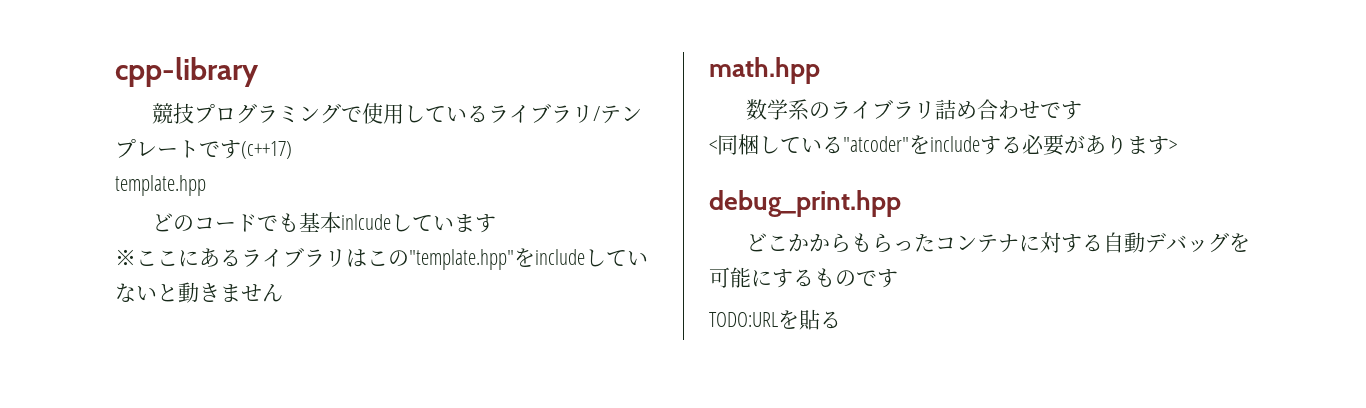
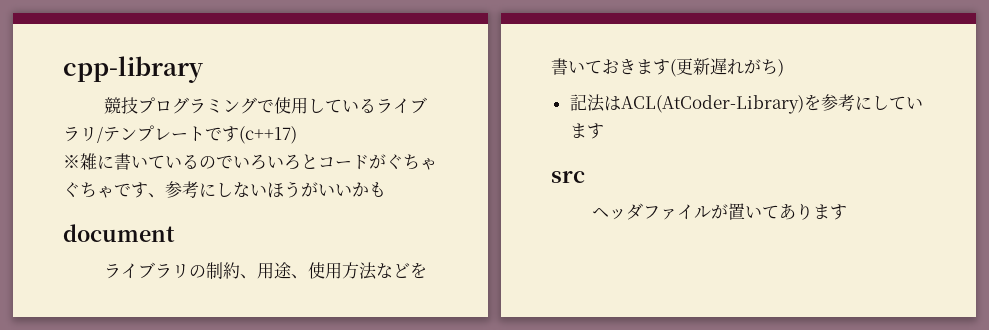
[115,175,206,196] [152,212,497,233] [115,248,648,270] [115,282,283,303] [709,57,820,84] [746,99,1083,120] [709,134,1177,156] [709,190,901,217] [746,232,1251,253] [709,267,898,288] [709,309,841,330] template.hpp // どのコードでも基本inlcudeしています // ※ここにあるライブラリはこの"template.hpp"をincludeしていないと動きません // math.hpp // 数学系のライブラリ詰め合わせです // <同梱している"atcoder"をincludeする必要があります> // debug_print.hpp // どこかからもらったコンテナに対する自動デバッグを可能にするものです // TODO:URLを貼る -> [63,153,437,170] [63,181,386,198] [63,224,175,242] [104,262,428,280] [551,58,784,77] [569,94,923,114] [569,123,604,139] [551,171,585,183] [592,203,848,220] ※雑に書いているのでいろいろとコードがぐちゃぐちゃです、参考にしないほうがいいかも // document // ライブラリの制約、用途、使用方法などを書いておきます(更新遅れがち) // 記法はACL(AtCoder-Library)を参考にしています // src // ヘッダファイルが置いてあります

